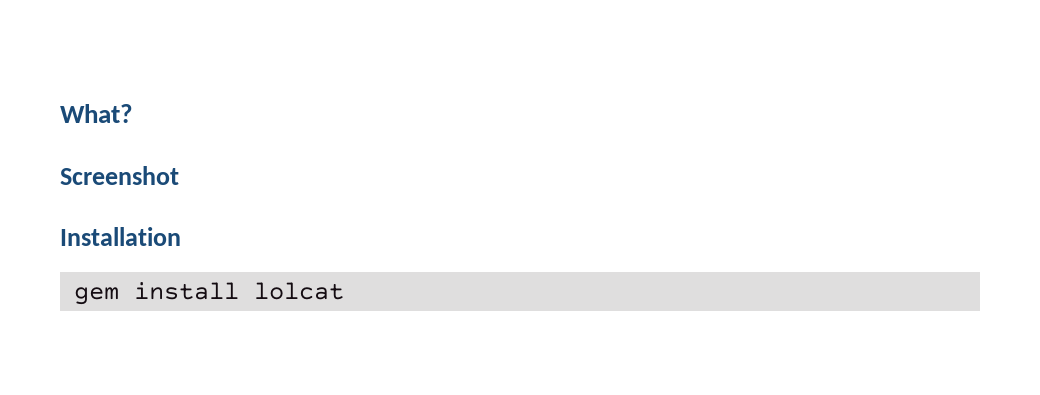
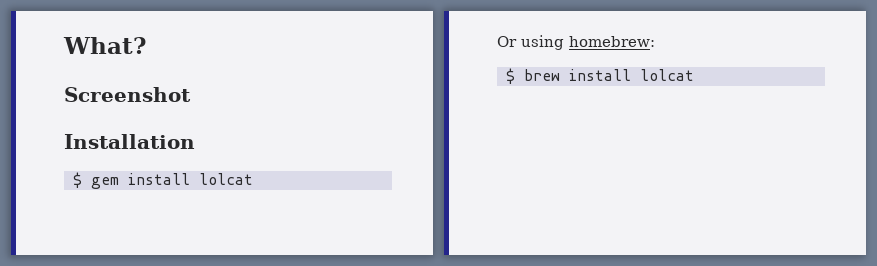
(181, 236) none -> [72,172,82,188] $
(344, 291) none -> [497,35,655,50] [505,68,694,84] // Or using homebrew: // $ brew install lolcat

